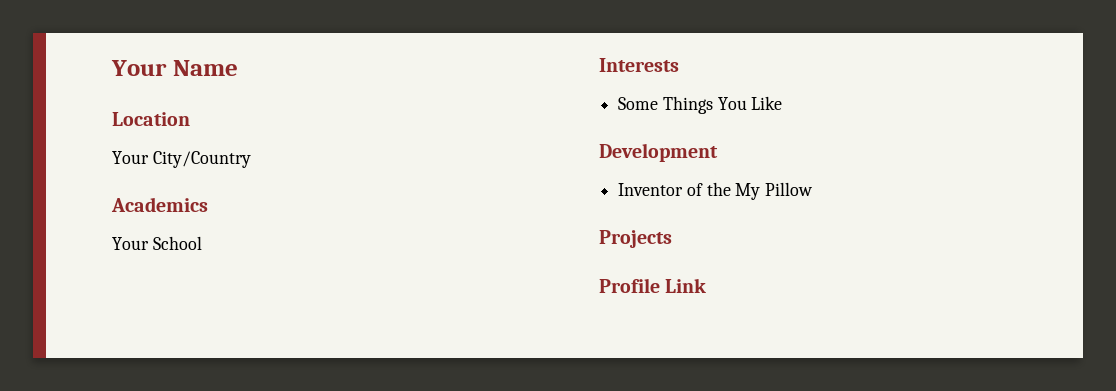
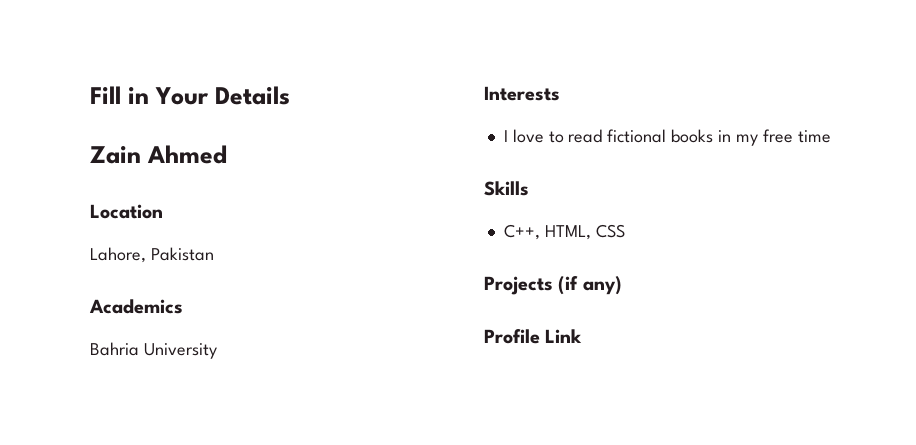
[111,60,238,76] Your Name -> [90,86,290,105] [90,145,227,164] Fill in Your Details // Zain Ahmed
[112,151,251,168] Your City/Country -> [90,247,214,263] Lahore, Pakistan
[112,236,202,250] Your School -> [90,342,217,359] Bahria University
[618,96,783,114] [599,143,718,162] [618,182,814,200] Some Things You Like // Development // Inventor of the My Pillow -> [503,129,831,146] [484,181,529,196] [503,224,625,240] I love to read fictional books in my free time // Skills // C++, HTML, CSS
(672, 239) none -> [558,276,622,295] (if any)

